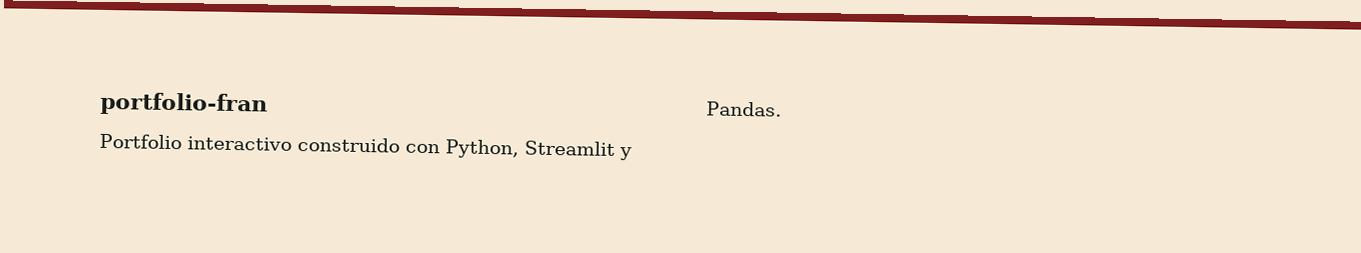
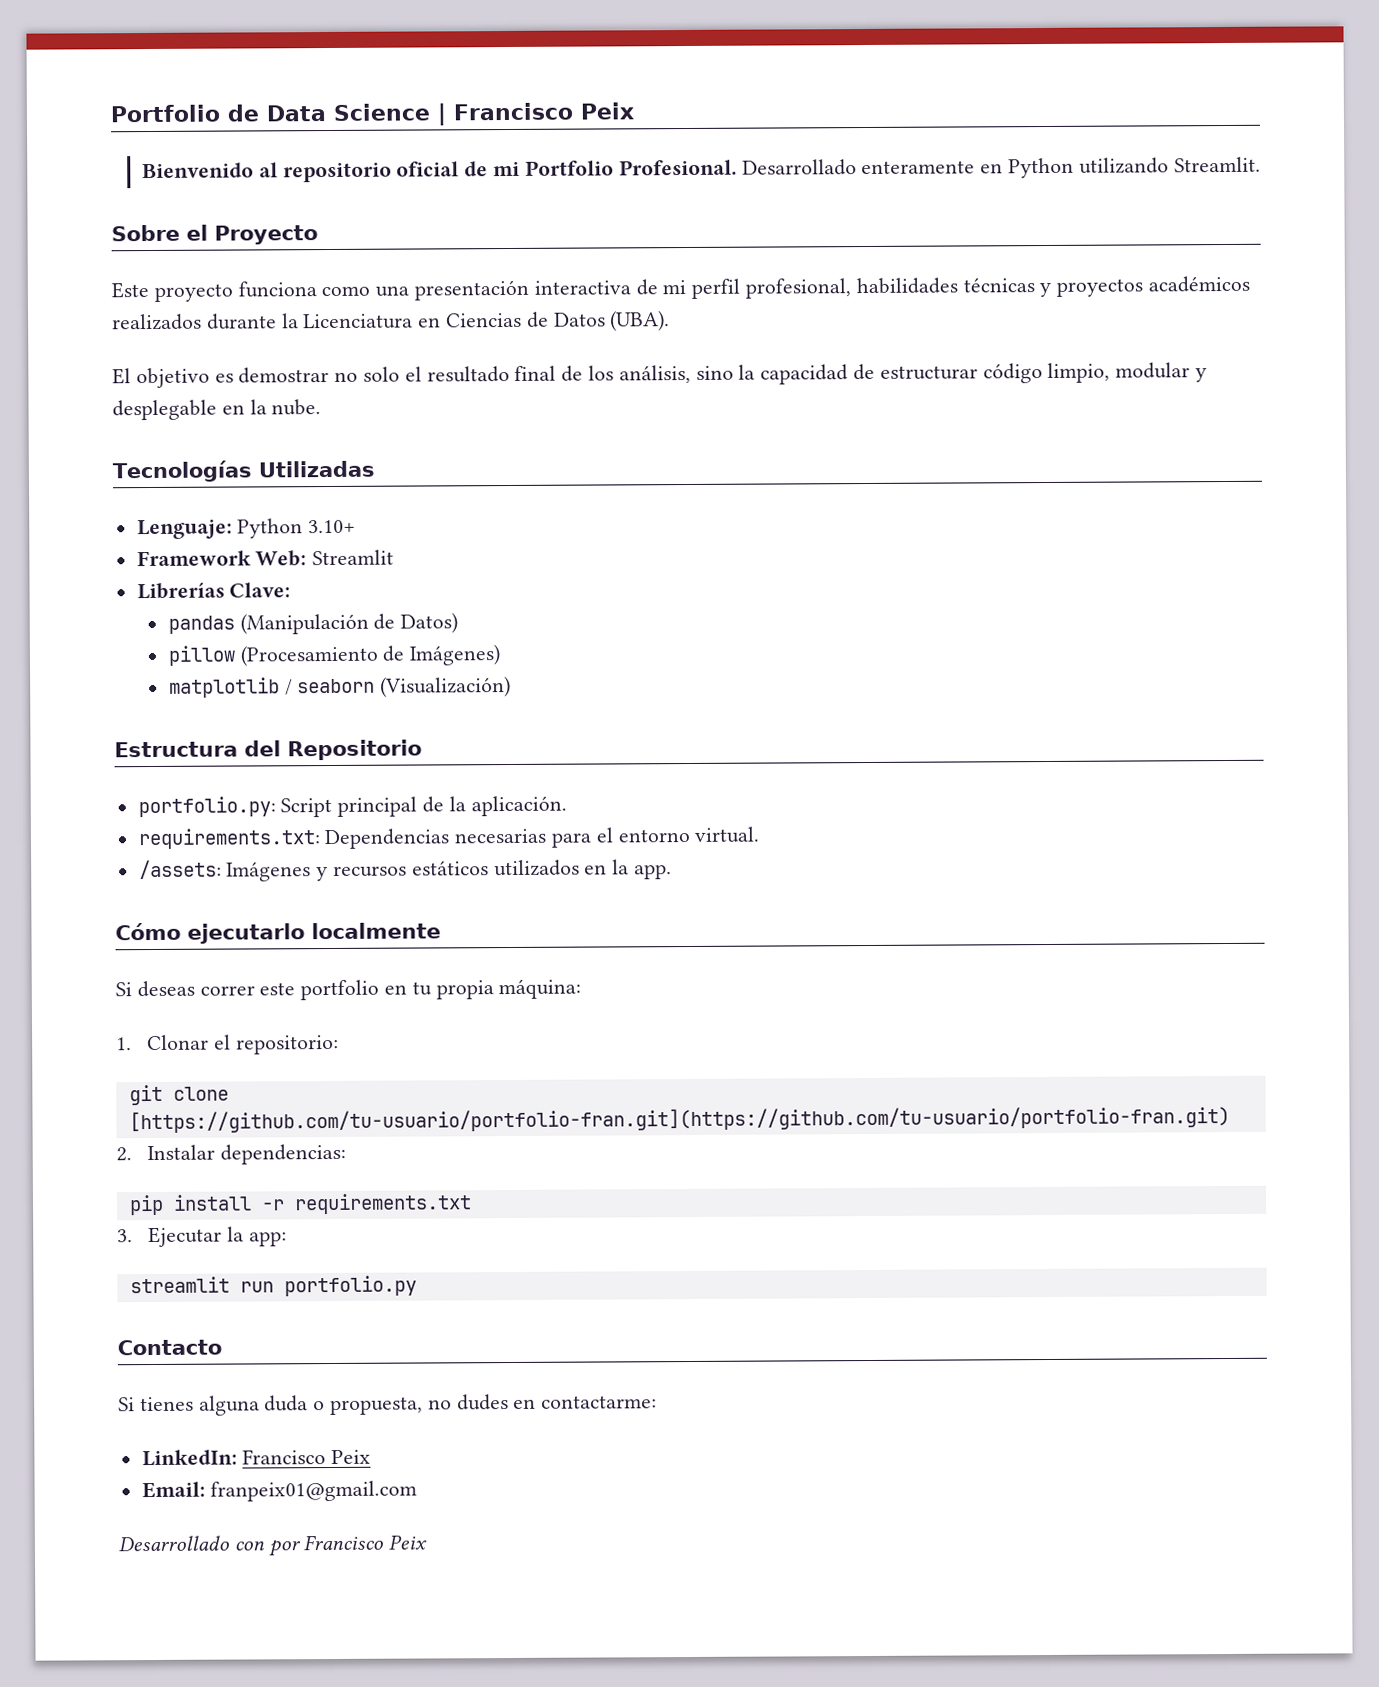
[100,91,268,117] [99,133,632,161] [706,101,782,117] portfolio-fran // Portfolio interactivo construido con Python, Streamlit y Pandas. -> [110,102,634,126] [142,156,1261,183] [111,224,318,245] [111,275,1251,302] [112,310,671,332] [112,362,1208,389] [112,399,322,421] [112,460,375,483] [136,518,357,540] [136,549,395,567] [136,582,292,600] [167,612,459,635] [167,644,502,667] [168,675,512,698] [114,739,422,761] [137,795,567,818] [137,826,760,850] [138,859,673,882] [115,922,441,944] [115,978,582,1001] [116,1034,339,1055] [128,1084,229,1106] [128,1105,1230,1134] [116,1143,346,1165] [128,1193,472,1216] [117,1226,287,1248] [129,1275,417,1297] [117,1339,222,1356] [118,1394,658,1416] [141,1449,372,1467] [141,1480,418,1502] [118,1534,428,1557] Portfolio de Data Science | Francisco Peix // Bienvenido al repositorio oficial de mi Portfolio Profesional. Desarrollado enteramente en Python utilizando Streamlit. // Sobre el Proyecto // Este proyecto funciona como una presentación interactiva de mi perfil profesional, habilidades técnicas y proyectos académicos realizados durante la Licenciatura en Ciencias de Datos (UBA). // El objetivo es demostrar no solo el resultado final de los análisis, sino la capacidad de estructurar código limpio, modular y desplegable en la nube. // Tecnologías Utilizadas // Lenguaje: Python 3.10+ // Framework Web: Streamlit // Librerías Clave: // pandas (Manipulación de Datos) // pillow (Procesamiento de Imágenes) // matplotlib / seaborn (Visualización) // Estructura del Repositorio // portfolio.py: Script principal de la aplicación. // requirements.txt: Dependencias necesarias para el entorno virtual. // /assets: Imágenes y recursos estáticos utilizados en la app. // Cómo ejecutarlo localmente // Si deseas correr este portfolio en tu propia máquina: // 1. Clonar el repositorio: // git clone [https://github.com/tu-usuario/portfolio-fran.git](https://github.com/tu-usuario/portfolio-fran.git) // 2. Instalar dependencias: // pip install -r requirements.txt // 3. Ejecutar la app: // streamlit run portfolio.py // Contacto // Si tienes alguna duda o propuesta, no dudes en contactarme: // LinkedIn: Francisco Peix // Email: franpeix01@gmail.com // Desarrollado con por Francisco Peix

